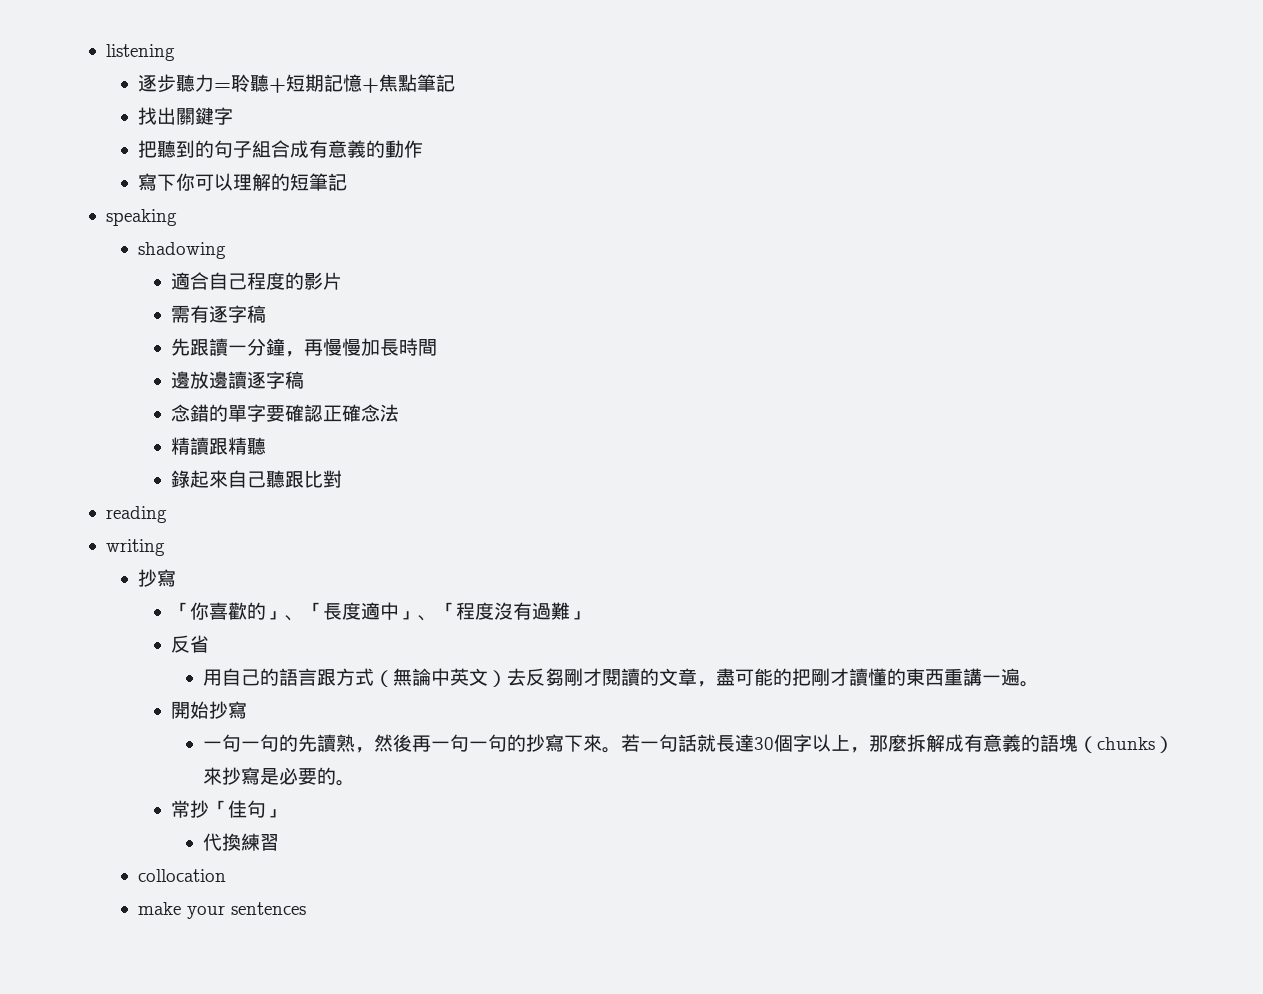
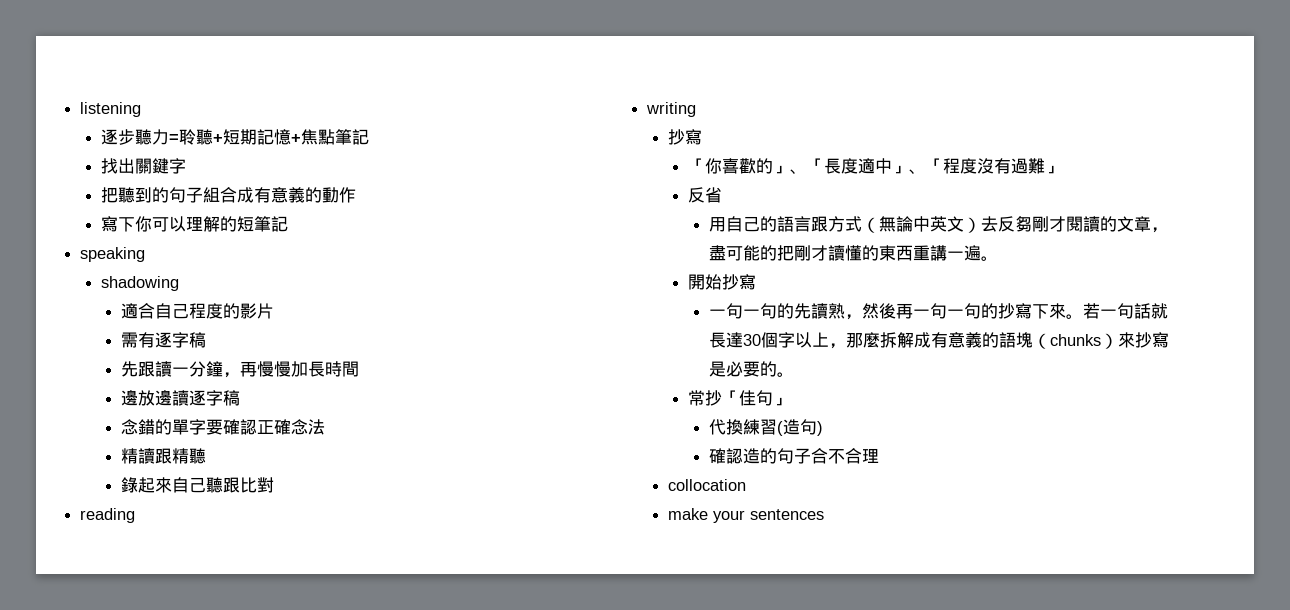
(280, 842) none -> [776,419,823,436] [708,448,879,464] (造句) // 確認造的句子合不合理

